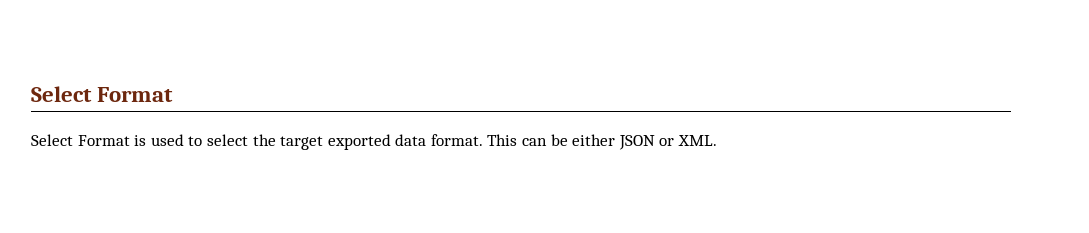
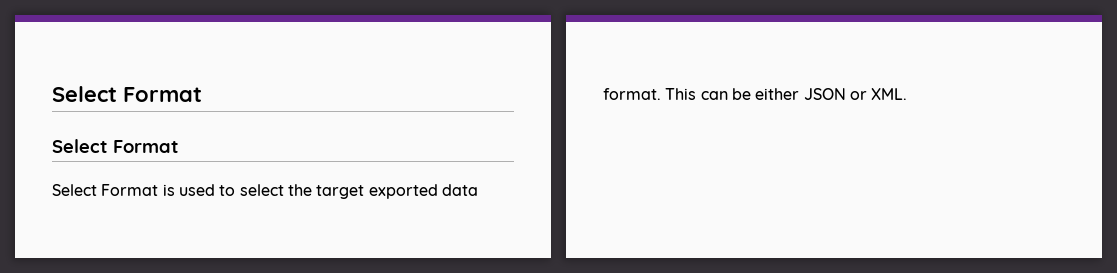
[31,86,174,102] [31,134,130,146] Select Format // Select Format -> [52,86,202,102] [52,139,179,153] [52,184,159,196] Select Format // Select Format // Select Format

